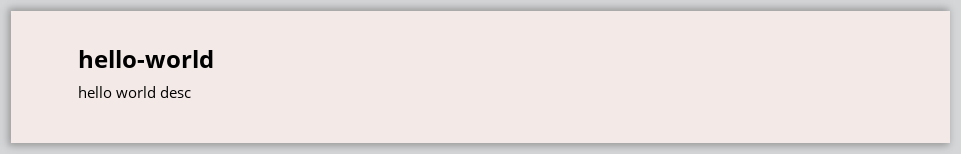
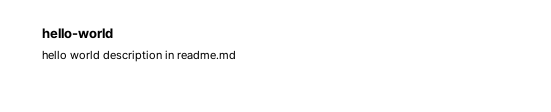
[160,86,192,98] desc -> [103,50,237,62] description in readme.md

